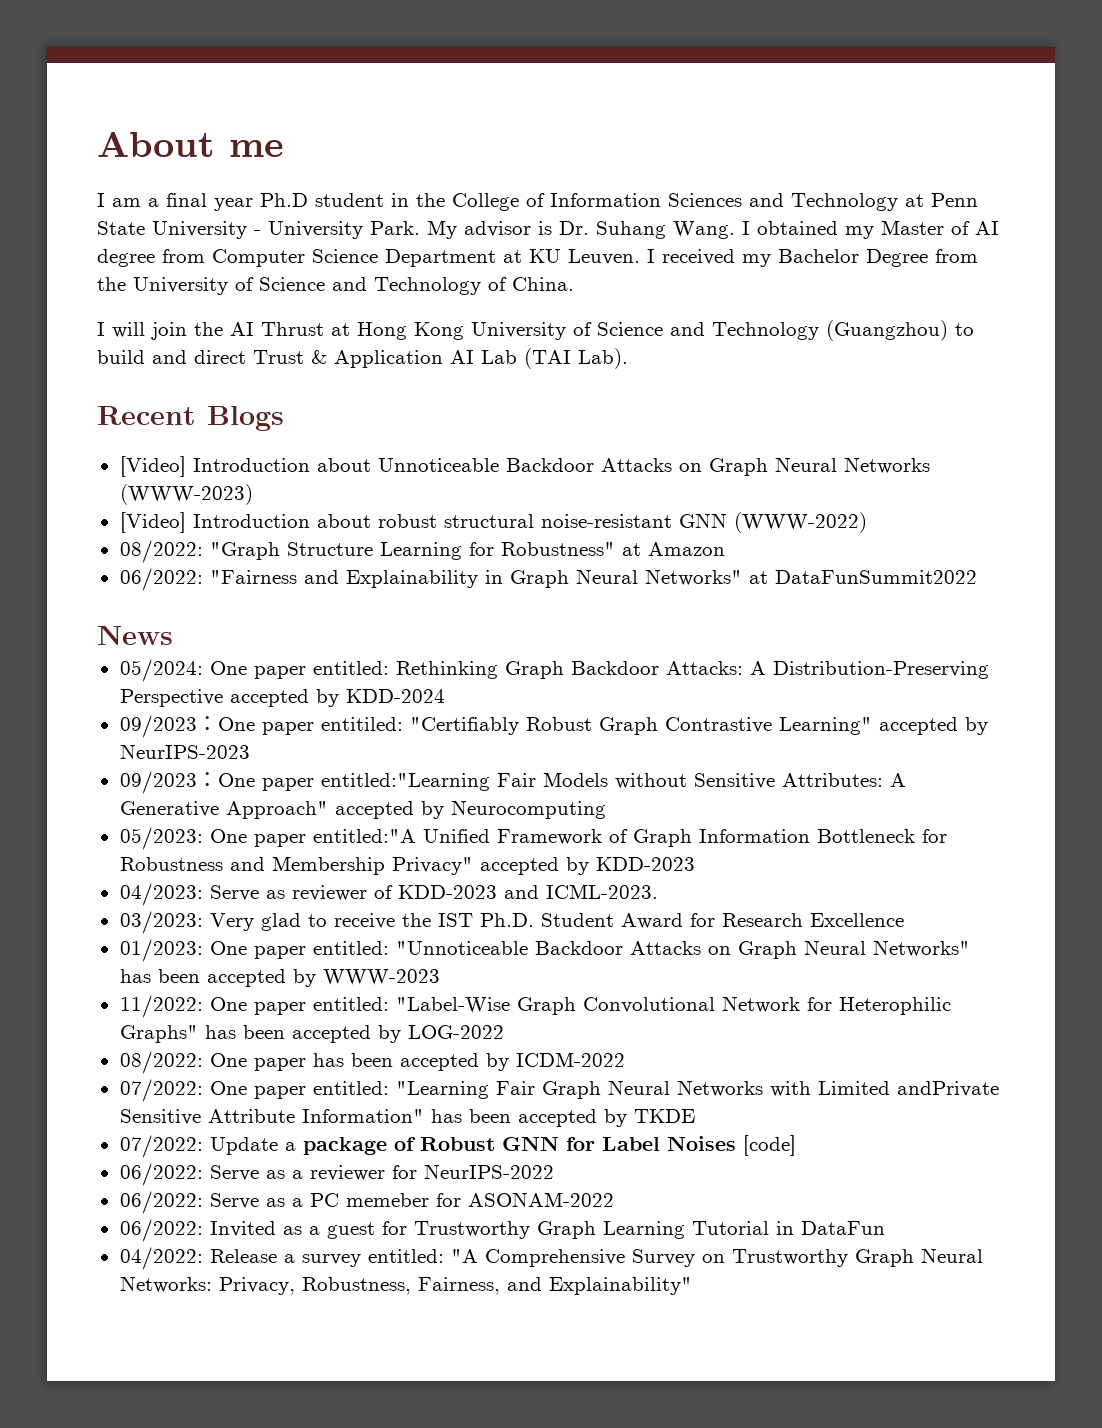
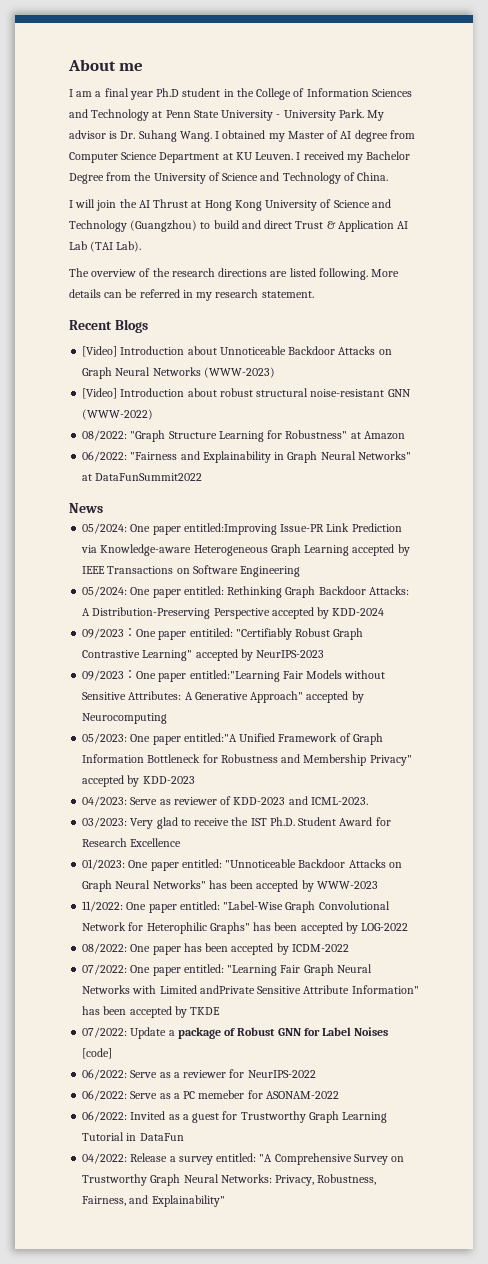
(628, 358) none -> [69,268,400,280] [69,289,314,301] // The overview of the research directions are listed following. More details can be referred in my research statement.
(173, 635) none -> [82,523,402,535] [81,544,410,556] [82,565,301,577] // 05/2024: One paper entitled:Improving Issue-PR Link Prediction via Knowledge-aware Heterogeneous Graph Learning accepted by IEEE Transactions on Software Engineering

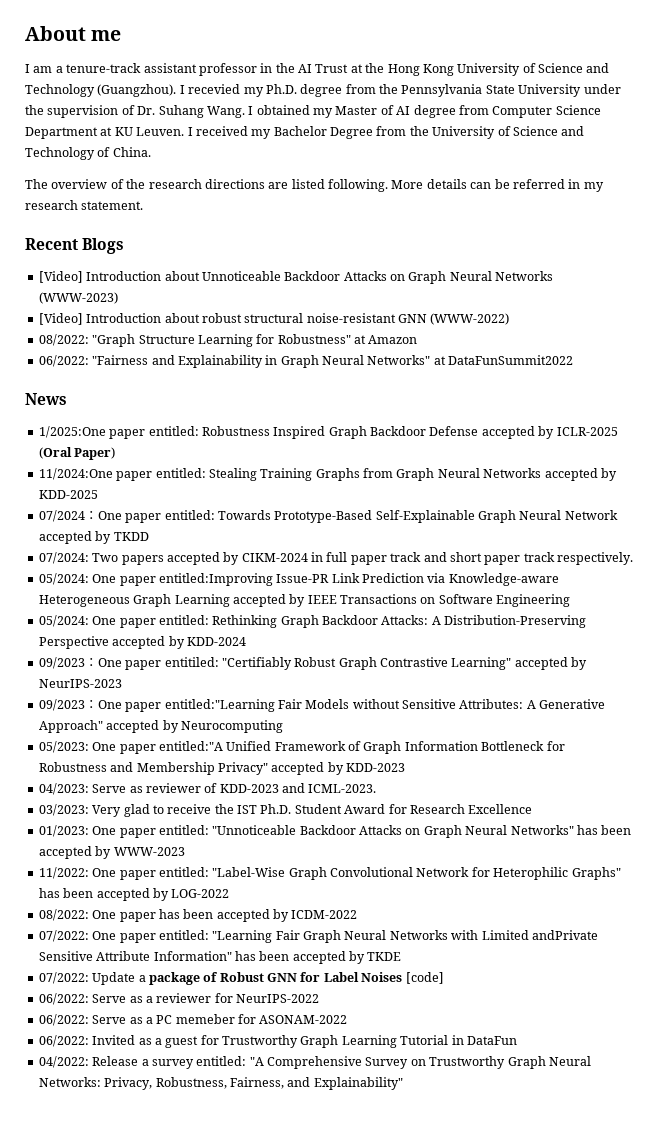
[104,88,412,100] [69,109,385,121] [69,130,118,139] final year Ph.D student in the College of Information Sciences and Technology at Penn State University - University Park. My advisor is -> [66,63,610,76] [25,84,621,97] [25,105,135,118] tenure-track assistant professor in the AI Trust at the Hong Kong University of Science and Technology (Guangzhou). I recevied my Ph.D. degree from the Pennsylvania State University under the supervision of
[69,199,391,211] [69,220,409,232] [69,241,142,252] // I will join the AI Thrust at Hong Kong University of Science and Technology (Guangzhou) to build and direct Trust & Application AI Lab (TAI Lab). -> (151, 152) none
(103, 508) none -> [38,426,618,439] [38,447,116,460] [38,468,617,481] [38,490,98,499] [38,510,618,523] [38,531,149,544] [38,552,633,565] // 1/2025:One paper entitled: Robustness Inspired Graph Backdoor Defense accepted by ICLR-2025 (Oral Paper) // 11/2024:One paper entitled: Stealing Training Graphs from Graph Neural Networks accepted by KDD-2025 // 07/2024：One paper entitled: Towards Prototype-Based Self-Explainable Graph Neural Network accepted by TKDD // 07/2024: Two papers accepted by CIKM-2024 in full paper track and short paper track respectively.

